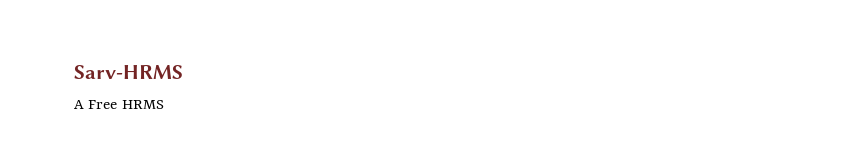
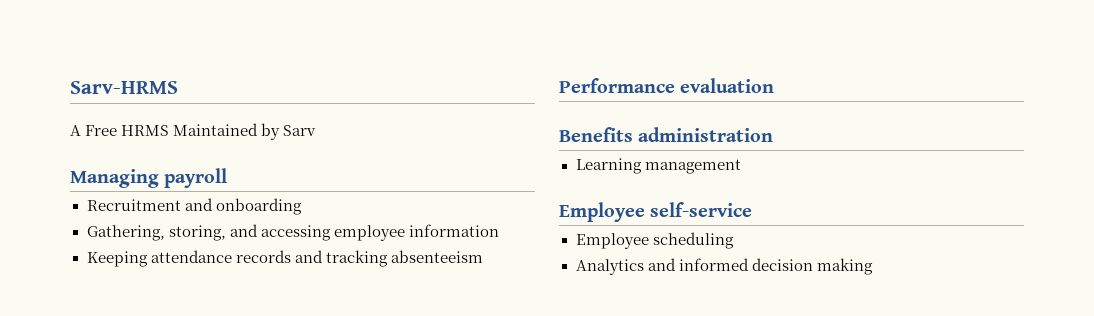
(164, 104) none -> [173,123,317,140] [70,168,228,188] [86,198,302,215] [86,224,499,241] [86,250,483,267] [559,78,775,93] [559,127,774,142] [575,158,741,174] [559,202,753,222] [575,232,734,249] [575,258,873,275] Maintained by Sarv // Managing payroll // Recruitment and onboarding // Gathering, storing, and accessing employee information // Keeping attendance records and tracking absenteeism // Performance evaluation // Benefits administration // Learning management // Employee self-service // Employee scheduling // Analytics and informed decision making

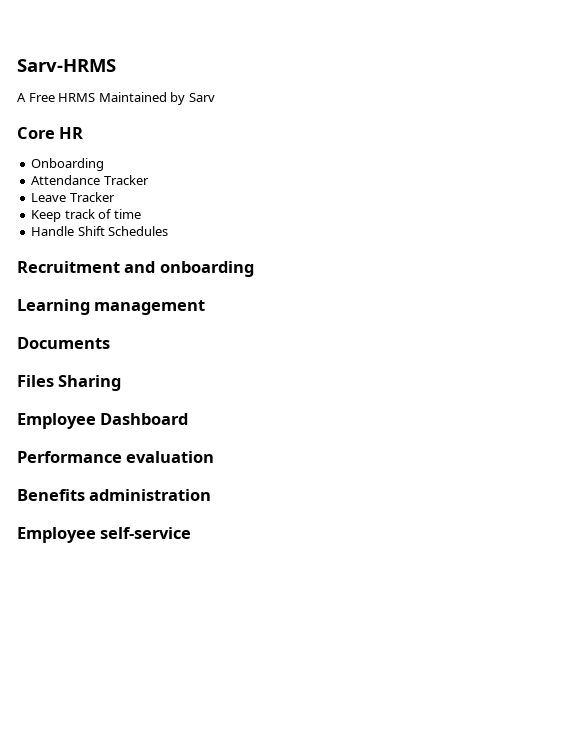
[70,168,228,188] [86,198,302,215] [86,224,499,241] [86,250,483,267] Managing payroll // Recruitment and onboarding // Gathering, storing, and accessing employee information // Keeping attendance records and tracking absenteeism -> [17,127,84,139] [31,158,105,171] [31,175,149,185] [31,192,115,202] [31,209,141,222] [31,226,169,236] [17,261,254,277] [17,299,206,315] [17,337,110,349] [17,375,122,391] [17,413,189,429] Core HR // Onboarding // Attendance Tracker // Leave Tracker // Keep track of time // Handle Shift Schedules // Recruitment and onboarding // Learning management // Documents // Files Sharing // Employee Dashboard
[575,158,741,174] // Learning management -> (212, 495) none
[575,232,734,249] [575,258,873,275] // Employee scheduling // Analytics and informed decision making -> (192, 533) none

